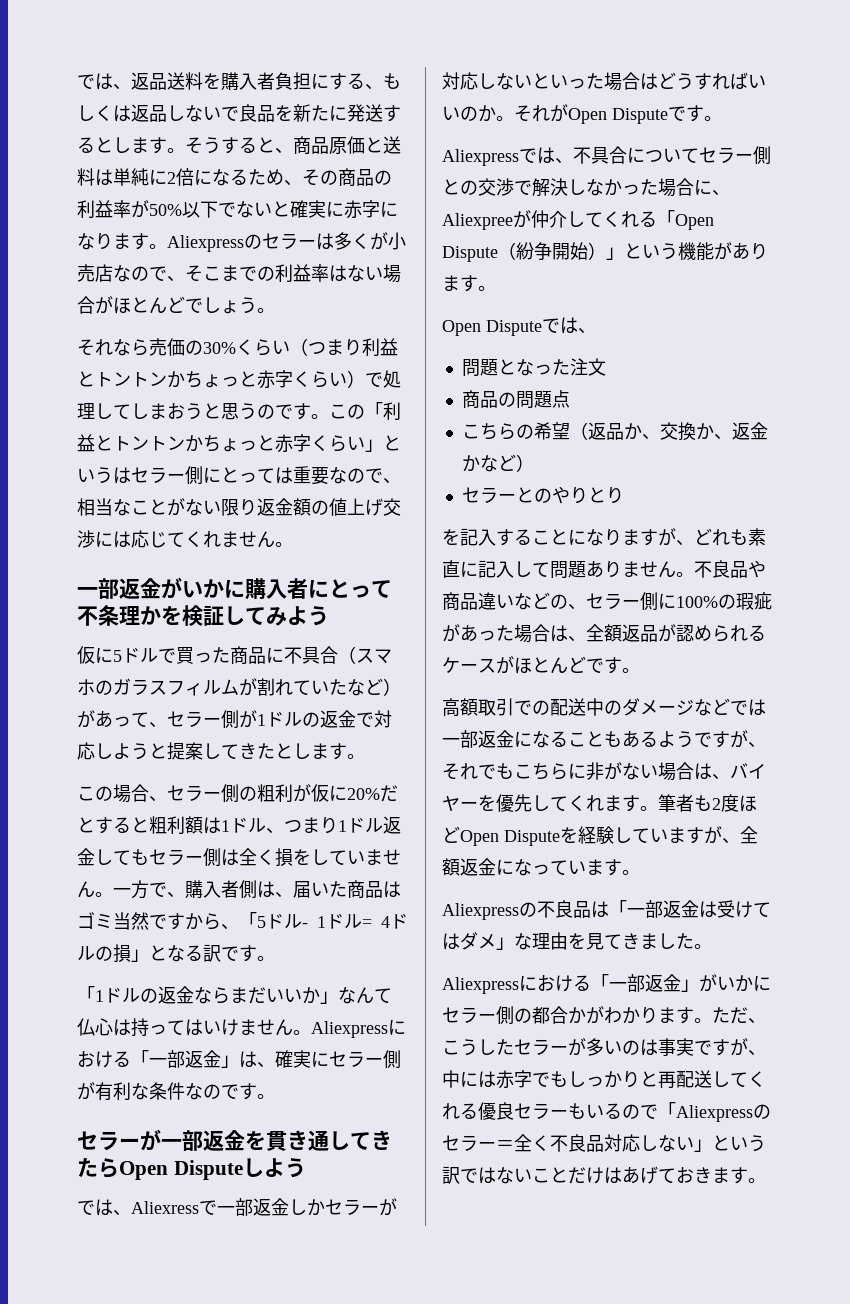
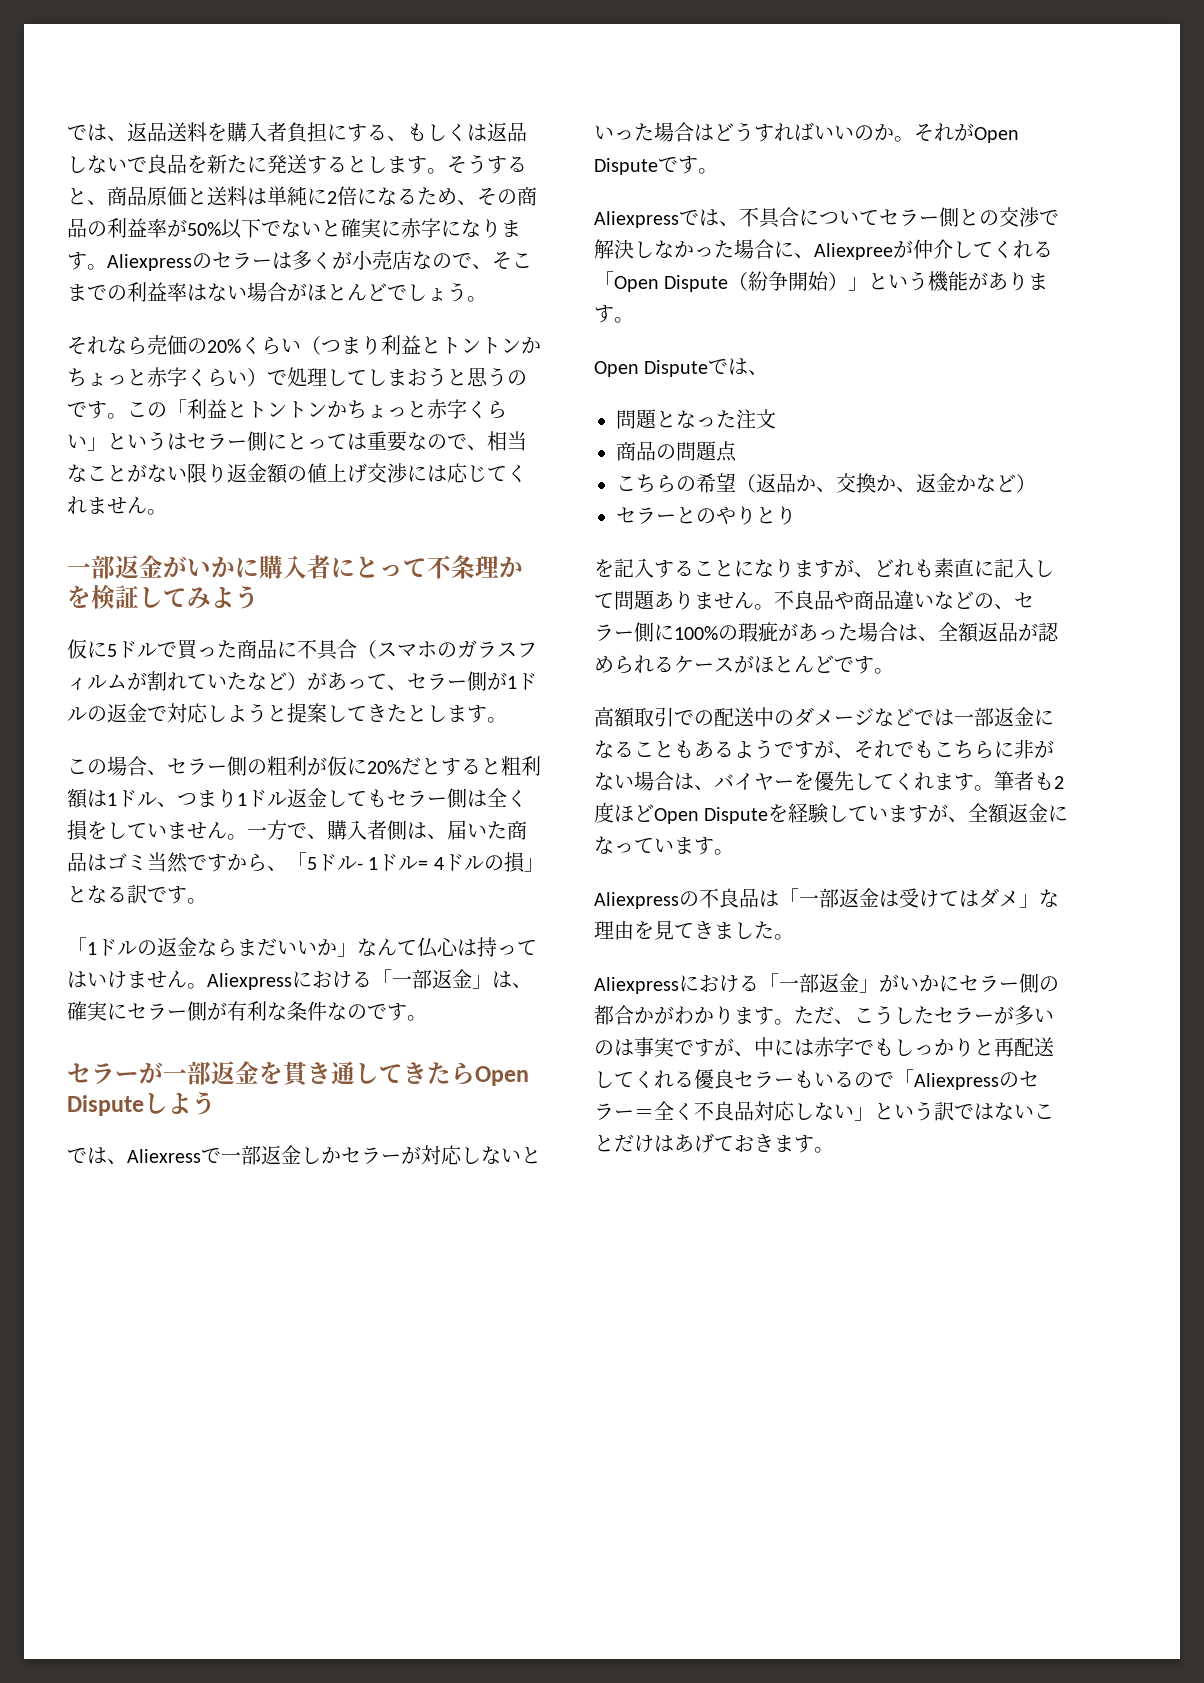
[203,342,236,354] 30% -> [207,339,241,353] 20%

